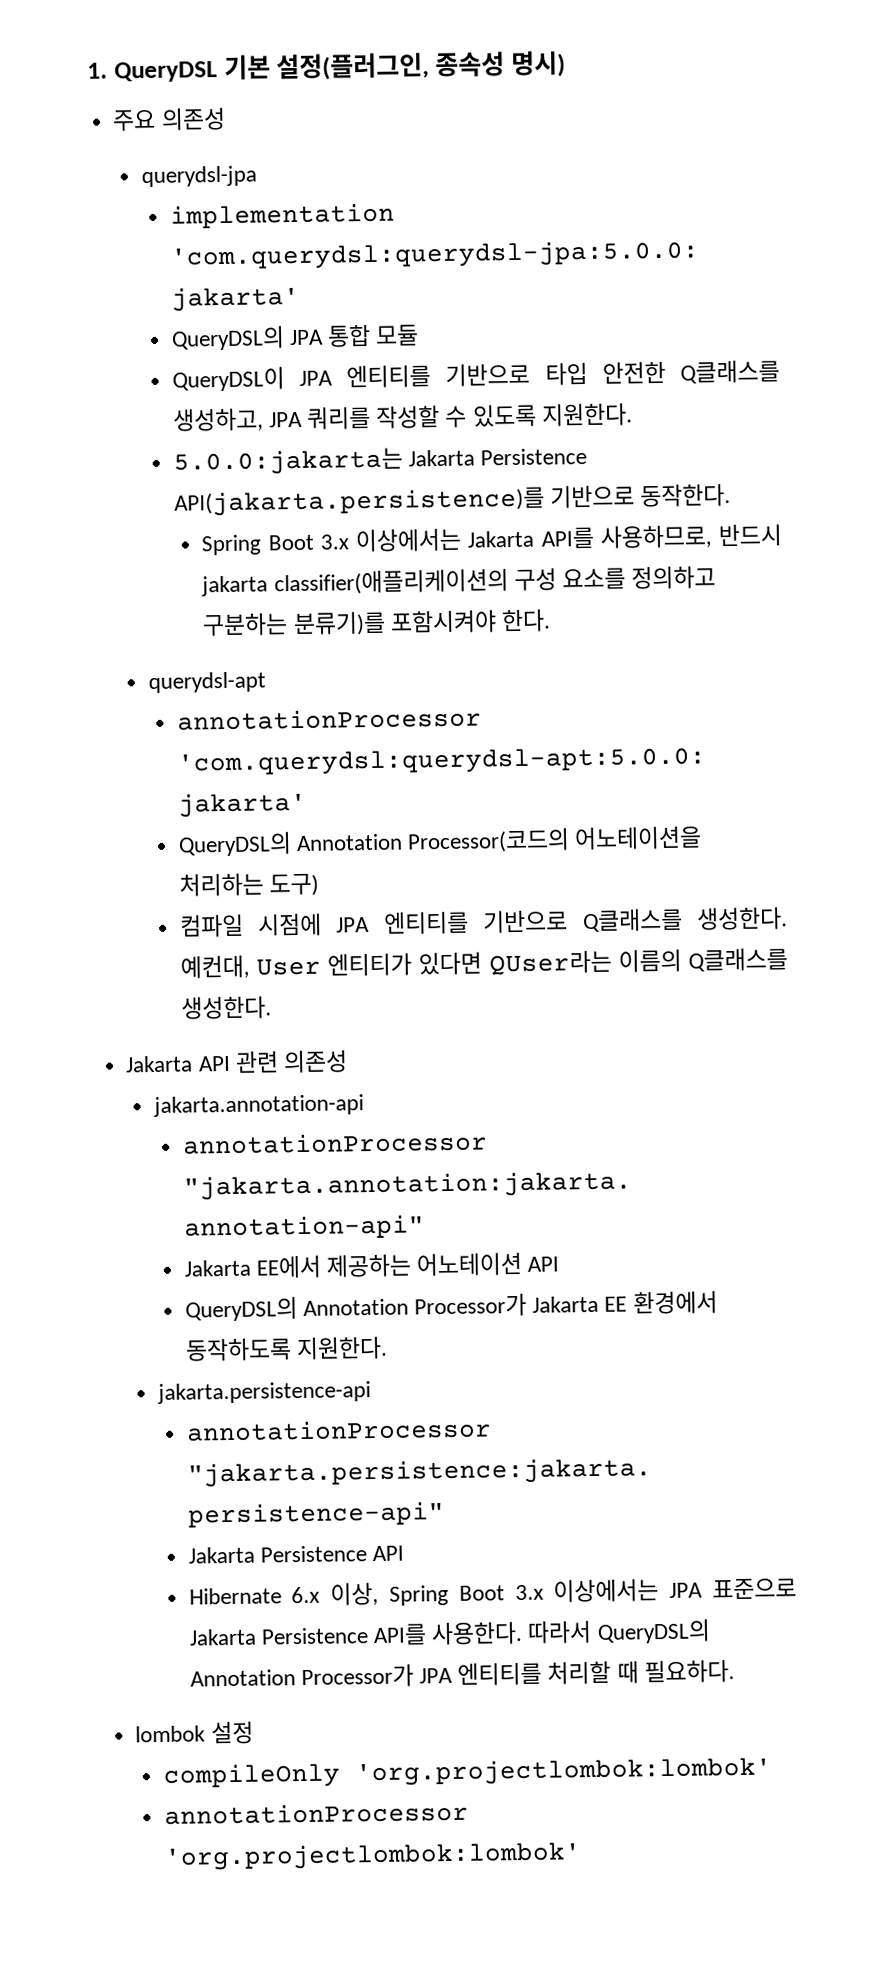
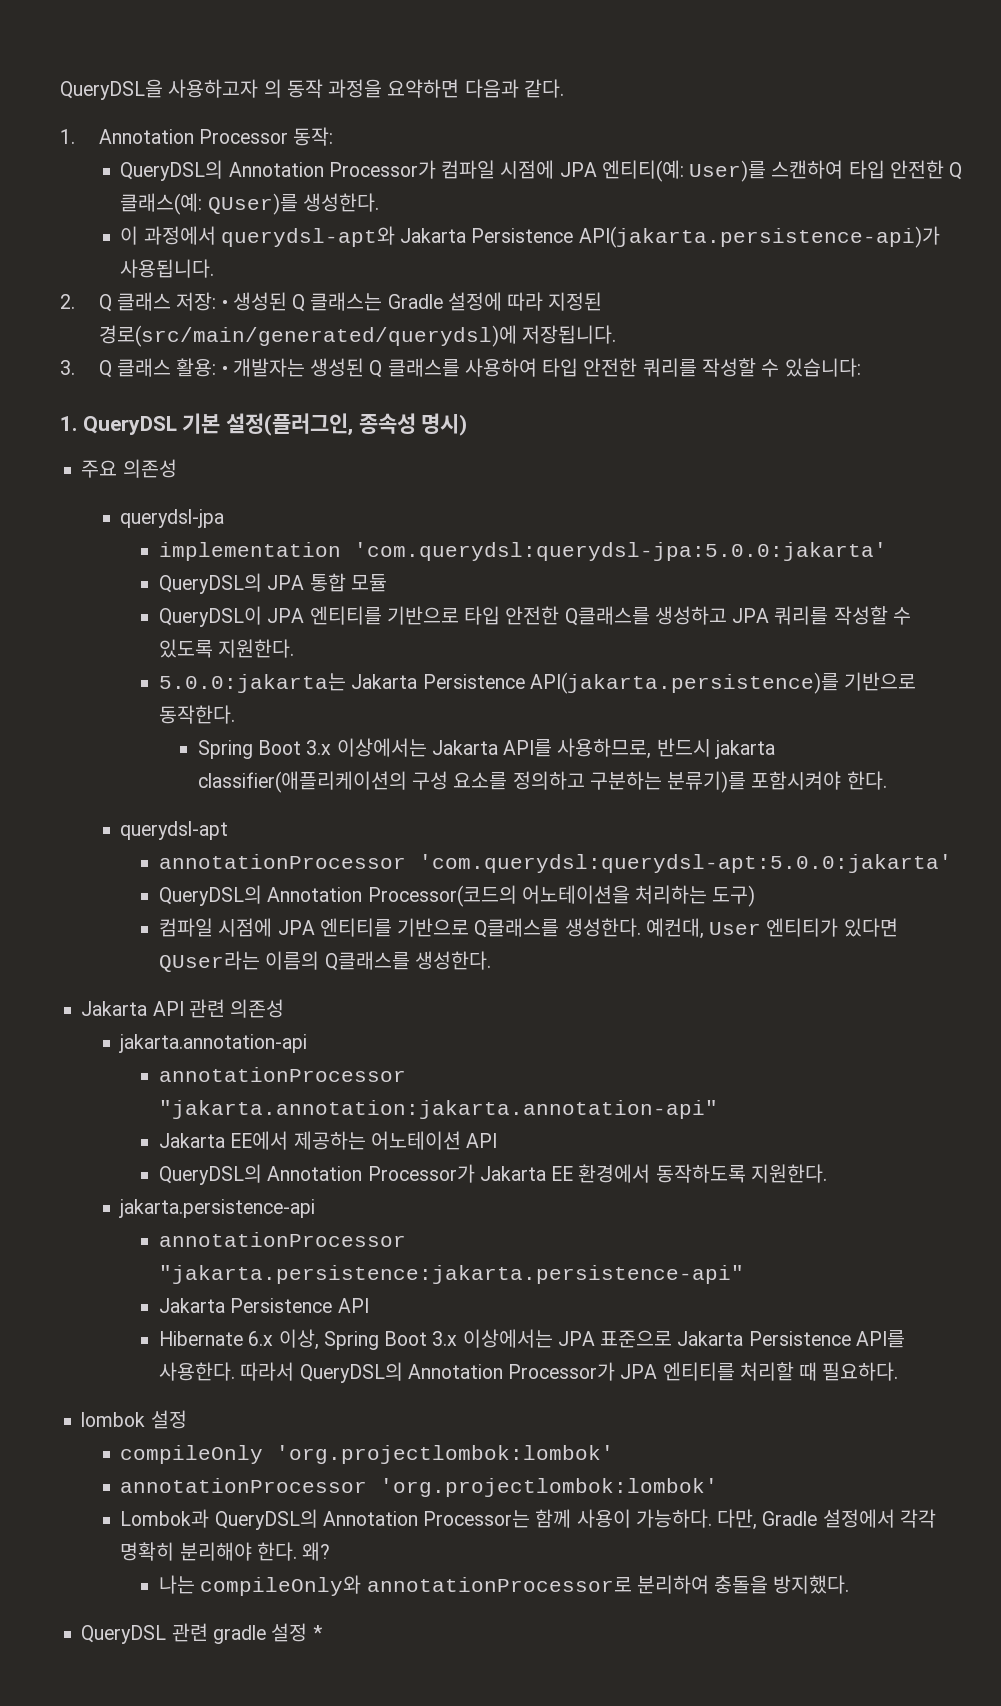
(87, 70) none -> [60,79,564,100] [60,127,334,146] [120,160,963,182] [120,193,379,215] [120,226,940,248] [120,259,215,278] [60,292,603,312] [98,325,617,347] [60,358,861,378] QueryDSL을 사용하고자 의 동작 과정을 요약하면 다음과 같다. // 1. Annotation Processor 동작: // QueryDSL의 Annotation Processor가 컴파일 시점에 JPA 엔티티(예: User)를 스캔하여 타입 안전한 Q 클래스(예: QUser)를 생성한다. // 이 과정에서 querydsl-apt와 Jakarta Persistence API(jakarta.persistence-api)가 사용됩니다. // 2. Q 클래스 저장: • 생성된 Q 클래스는 Gradle 설정에 따라 지정된 경로(src/main/generated/querydsl)에 저장됩니다. // 3. Q 클래스 활용: • 개발자는 생성된 Q 클래스를 사용하여 타입 안전한 쿼리를 작성할 수 있습니다: //
[171,407,264,432] 생성하고, -> [654,606,727,625] 생성하고
(582, 1856) none -> [120,1509,936,1530] [120,1542,331,1561] [159,1575,850,1596] [81,1623,322,1644] // Lombok과 QueryDSL의 Annotation Processor는 함께 사용이 가능하다. 다만, Gradle 설정에서 각각 명확히 분리해야 한다. 왜? // 나는 compileOnly와 annotationProcessor로 분리하여 충돌을 방지했다. // QueryDSL 관련 gradle 설정 *

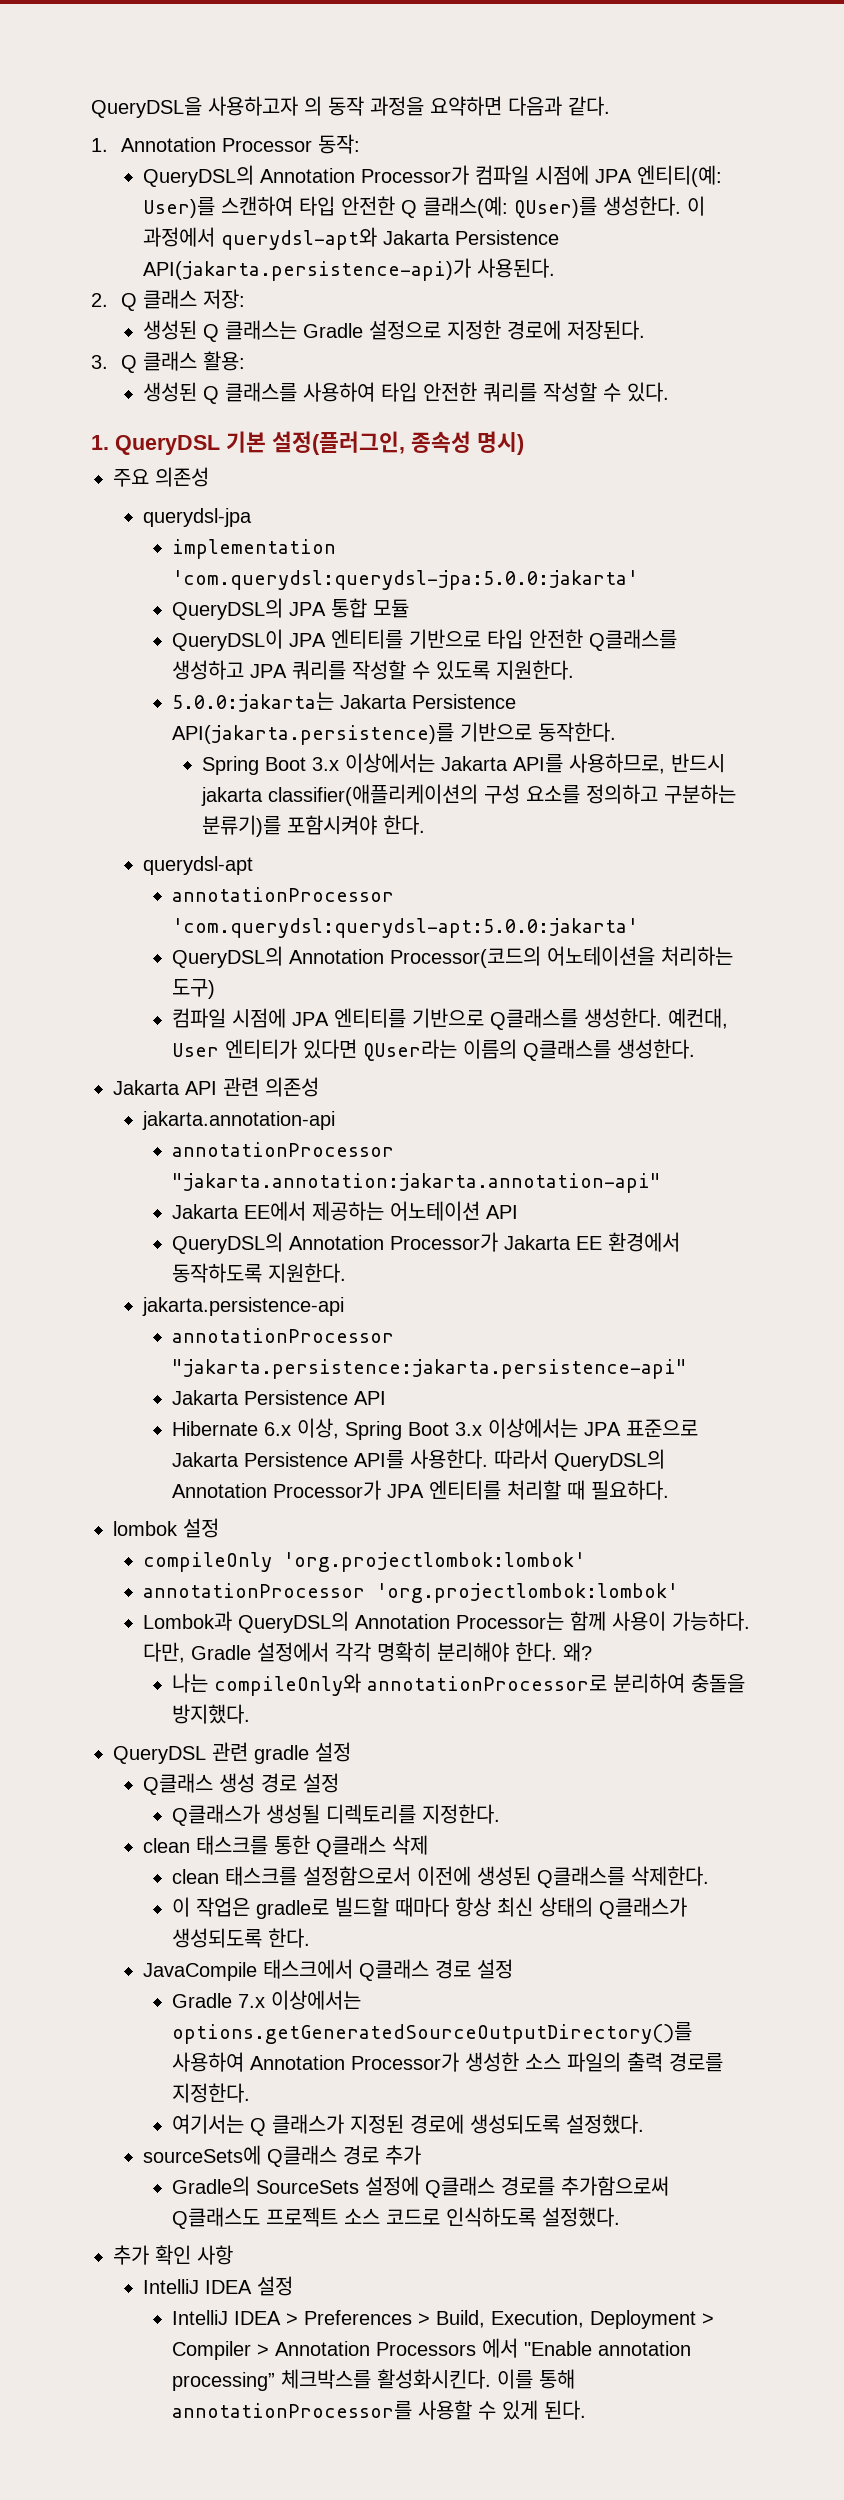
(379, 202) // -> (681, 206) none
[120,259,215,278] 사용됩니다. -> [476,258,555,278] 사용된다.
[221,300,228,309] • -> (245, 299) //
[447,292,603,311] [98,325,617,347] 설정에 따라 지정된 경로(src/main/generated/querydsl)에 저장됩니다. -> [368,320,645,340] 설정으로 지정한 경로에 저장된다.
[221,358,305,377] • 개발자는 -> (245, 361) //
[784,358,861,377] 있습니다: -> [626,382,669,402] 있다.
[312,1625,322,1640] * -> [142,1773,339,1795] [172,1804,501,1826] [142,1835,428,1857] [172,1866,710,1888] [172,1897,688,1919] [172,1928,311,1948] [142,1959,513,1981] [172,1990,362,2010] [172,2022,693,2044] [172,2052,724,2072] [172,2083,251,2103] [172,2114,645,2136] [142,2145,421,2167] [172,2176,670,2198] [172,2207,621,2229] [113,2245,233,2265] [142,2276,293,2296] [172,2310,715,2329] [172,2338,692,2360] [172,2369,576,2391] [172,2400,587,2420] // Q클래스 생성 경로 설정 // Q클래스가 생성될 디렉토리를 지정한다. // clean 태스크를 통한 Q클래스 삭제 // clean 태스크를 설정함으로서 이전에 생성된 Q클래스를 삭제한다. // 이 작업은 gradle로 빌드할 때마다 항상 최신 상태의 Q클래스가 생성되도록 한다. // JavaCompile 태스크에서 Q클래스 경로 설정 // Gradle 7.x 이상에서는 options.getGeneratedSourceOutputDirectory()를 사용하여 Annotation Processor가 생성한 소스 파일의 출력 경로를 지정한다. // 여기서는 Q 클래스가 지정된 경로에 생성되도록 설정했다. // sourceSets에 Q클래스 경로 추가 // Gradle의 SourceSets 설정에 Q클래스 경로를 추가함으로써 Q클래스도 프로젝트 소스 코드로 인식하도록 설정했다. // 추가 확인 사항 // IntelliJ IDEA 설정 // IntelliJ IDEA > Preferences > Build, Execution, Deployment > Compiler > Annotation Processors 에서 "Enable annotation processing” 체크박스를 활성화시킨다. 이를 통해 annotationProcessor를 사용할 수 있게 된다.

